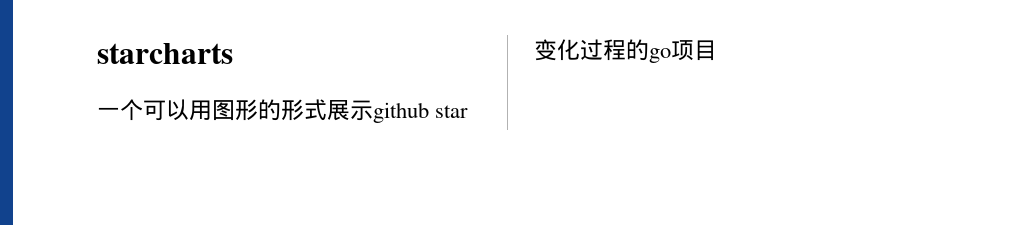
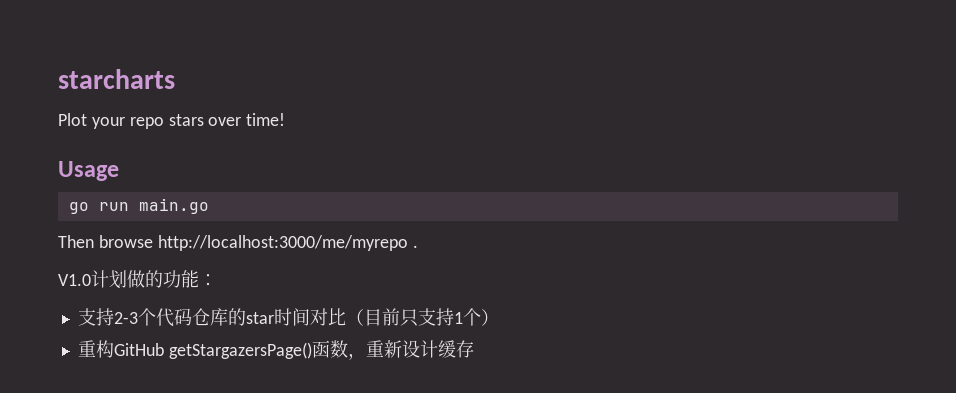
[97,99,469,123] [534,39,717,63] 一个可以用图形的形式展示github star变化过程的go项目 -> [58,113,286,129] [58,161,119,181] [68,198,209,214] [58,235,418,251] [58,270,217,289] [77,308,499,327] [77,340,474,360] Plot your repo stars over time! // Usage // go run main.go // Then browse http://localhost:3000/me/myrepo . // V1.0计划做的功能： // 支持2-3个代码仓库的star时间对比（目前只支持1个） // 重构GitHub getStargazersPage()函数，重新设计缓存

